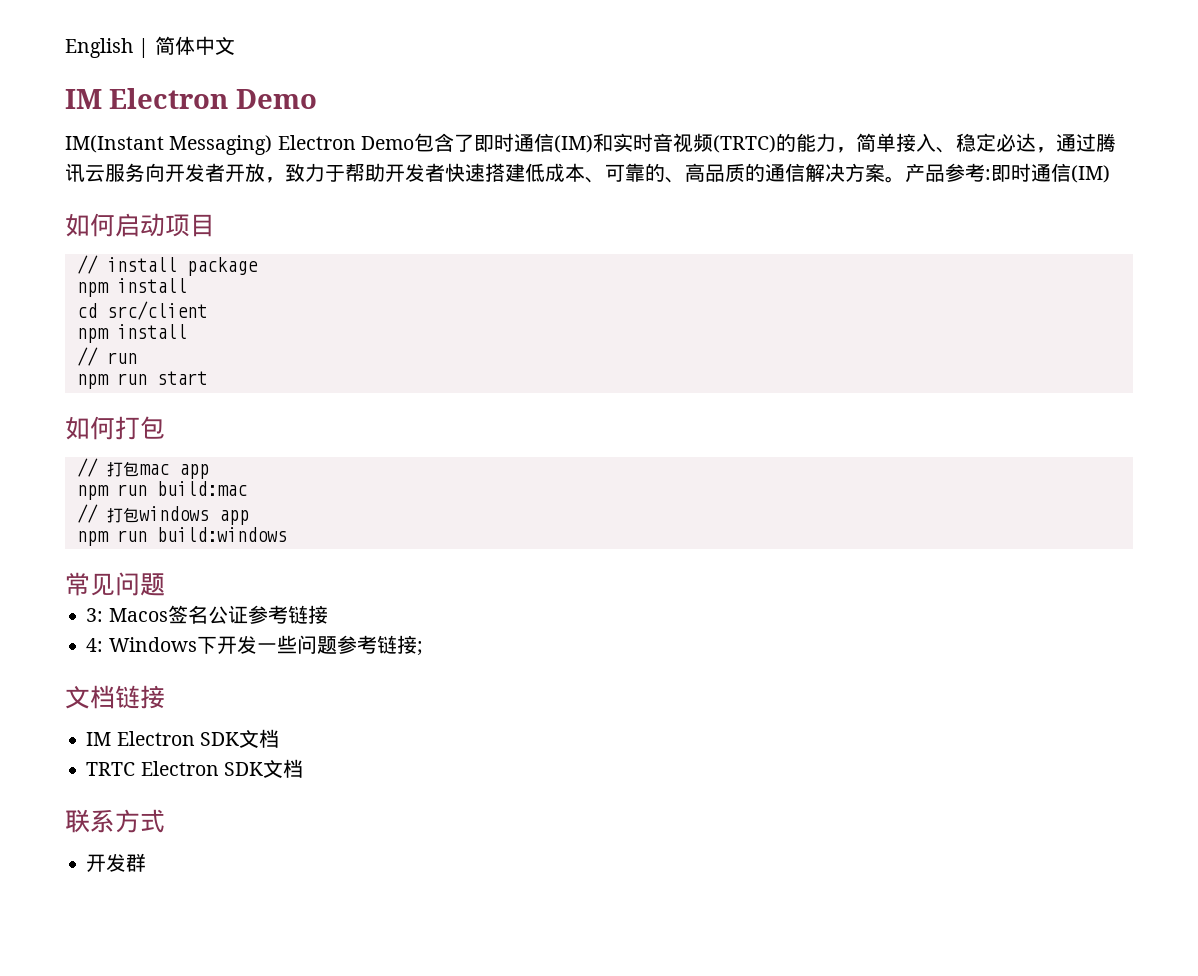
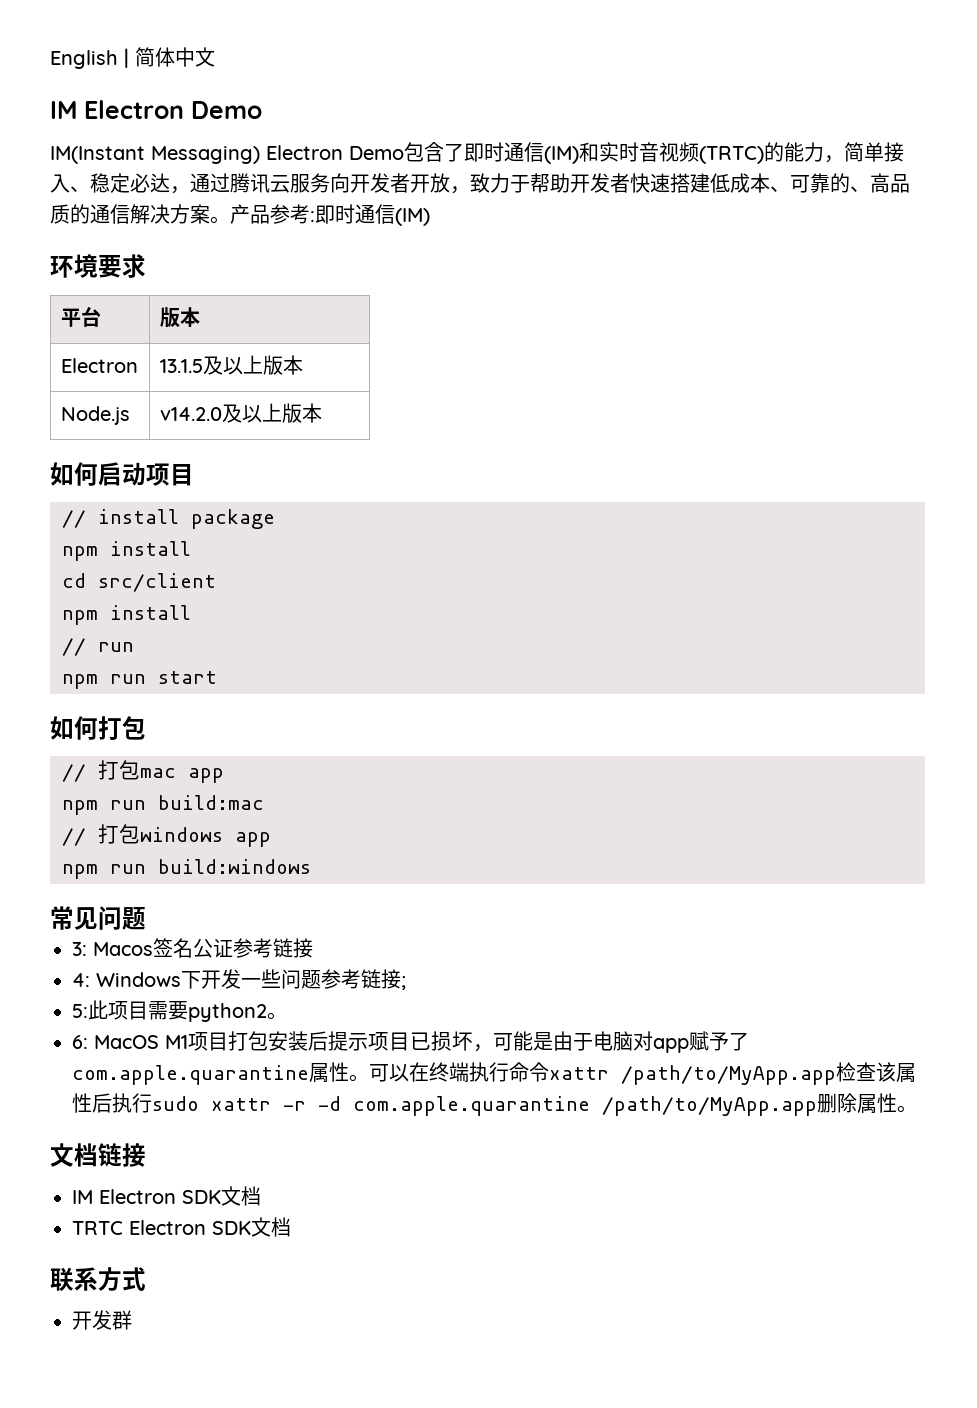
(1110, 174) none -> [50,254,146,278] [60,307,101,327] [159,307,200,328] [60,358,138,373] [159,355,303,375] [60,406,130,425] [159,403,322,423] // 环境要求 // 平台 | 版本 // Electron | 13.1.5及以上版本 // Node.js | v14.2.0及以上版本
(423, 648) none -> [72,1000,287,1022] [72,1031,749,1053] [72,1062,916,1085] [72,1093,917,1116] // 5:此项目需要python2。 // 6: MacOS M1项目打包安装后提示项目已损坏，可能是由于电脑对app赋予了com.apple.quarantine属性。可以在终端执行命令xattr /path/to/MyApp.app检查该属性后执行sudo xattr -r -d com.apple.quarantine /path/to/MyApp.app删除属性。

